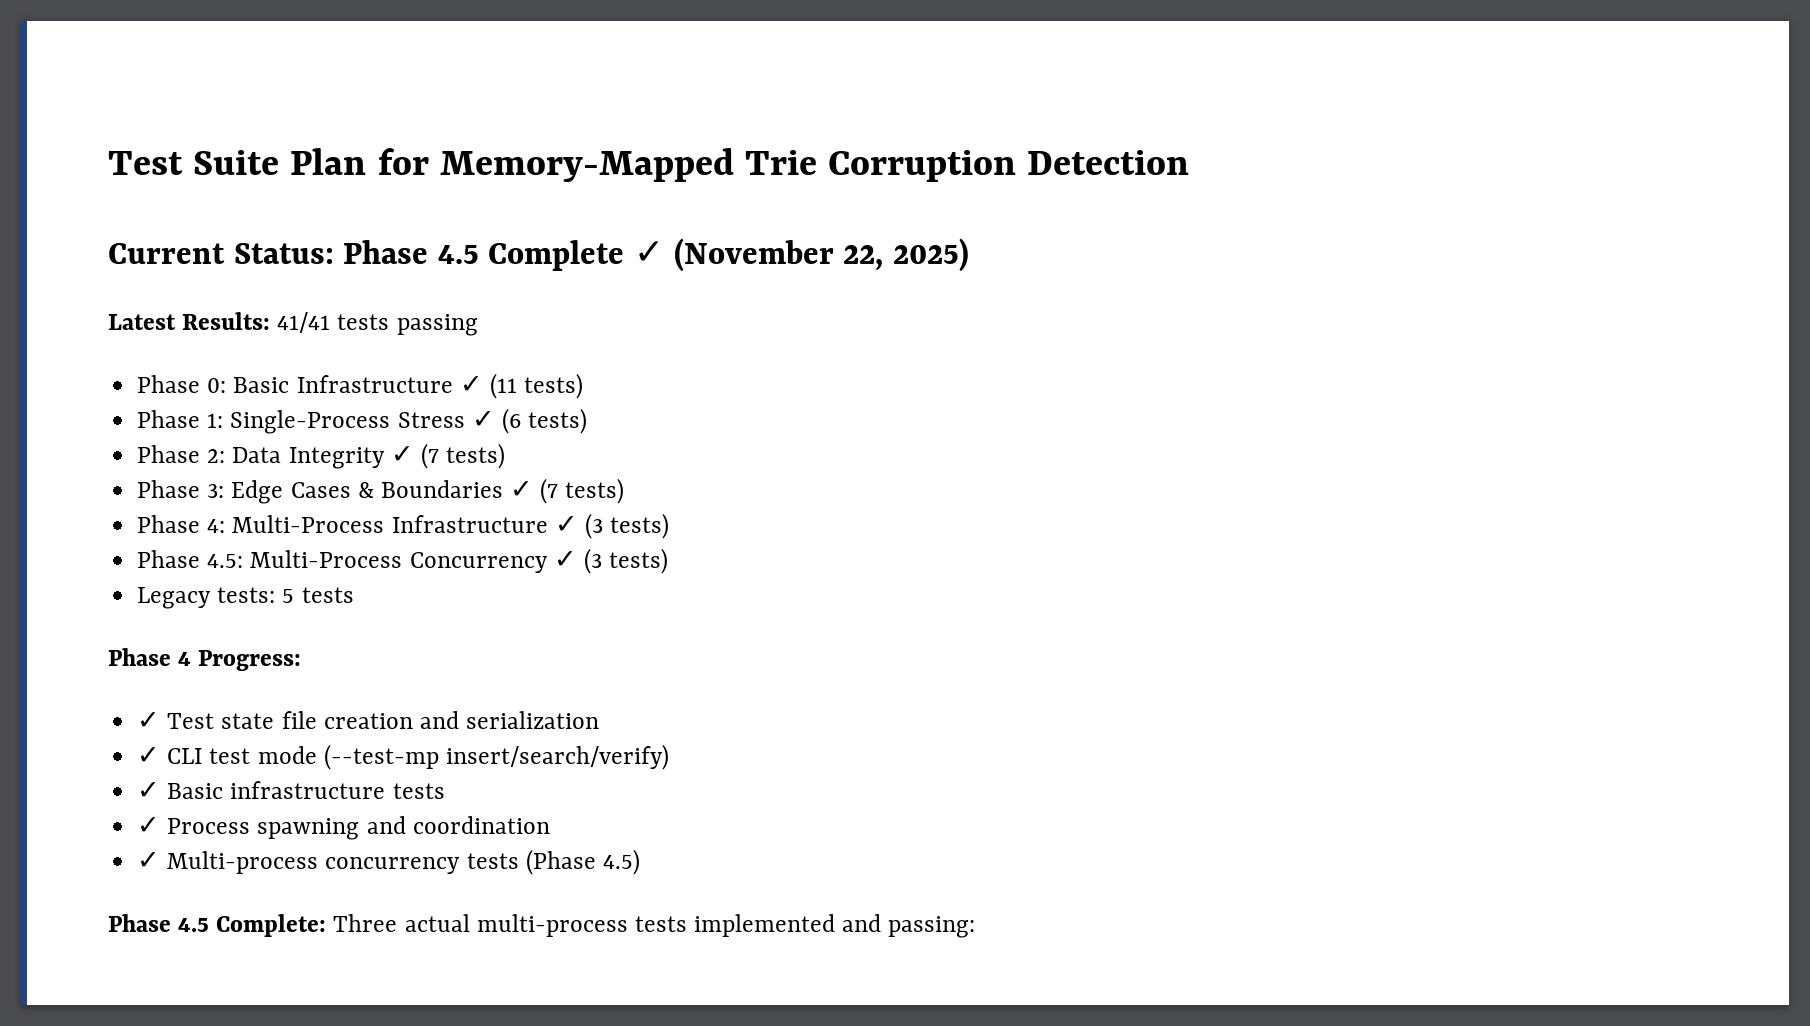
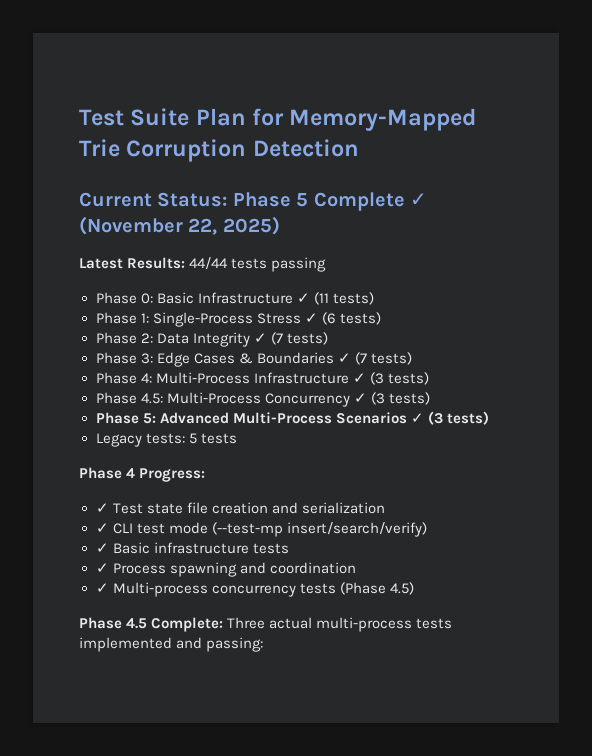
[437,245,479,264] 4.5 -> [296,193,309,207] 5
[277,312,331,333] 41/41 -> [189,257,229,270] 44/44
(669, 561) none -> [95,411,489,425] // Phase 5: Advanced Multi-Process Scenarios ✓ (3 tests)

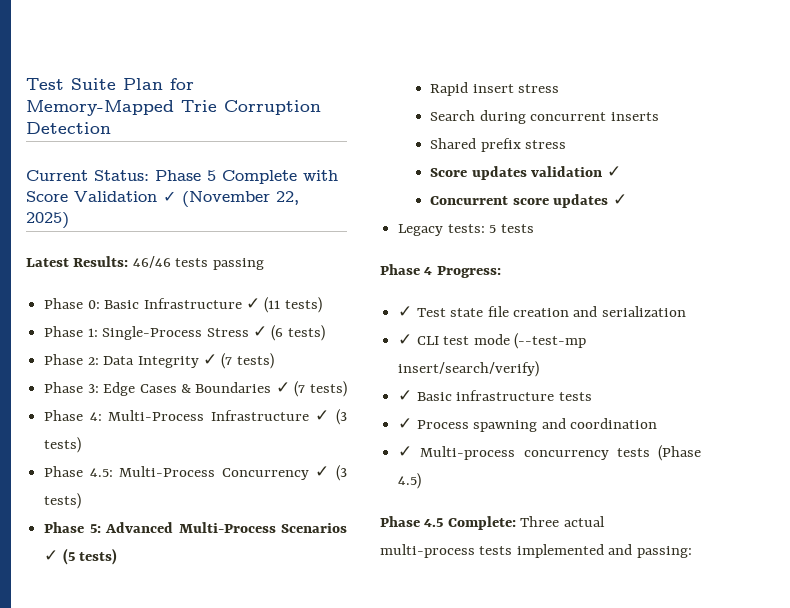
(405, 201) none -> [303,170,338,181] [26,191,157,202] with Score Validation
[189,257,229,270] 44/44 -> [132,256,171,268] 46/46
[427,411,489,425] (3 tests) -> [62,548,118,565] [430,82,560,96] [430,110,659,124] [430,138,567,152] [430,166,621,180] [430,194,627,208] (5 tests) // Rapid insert stress // Search during concurrent inserts // Shared prefix stress // Score updates validation ✓ // Concurrent score updates ✓

